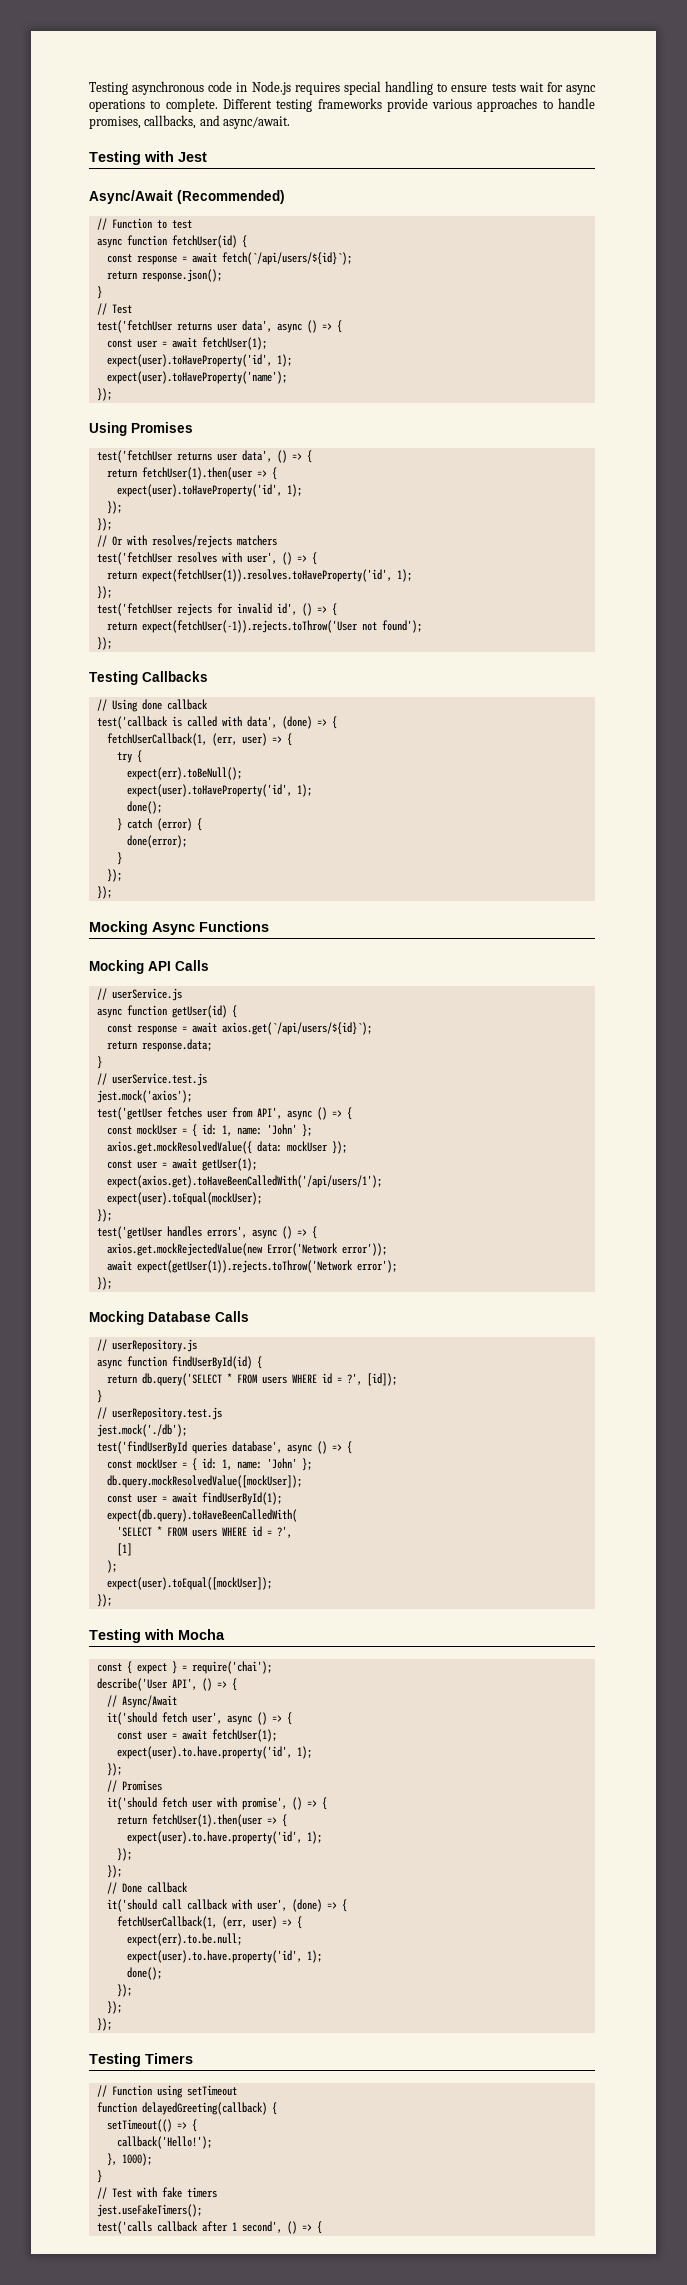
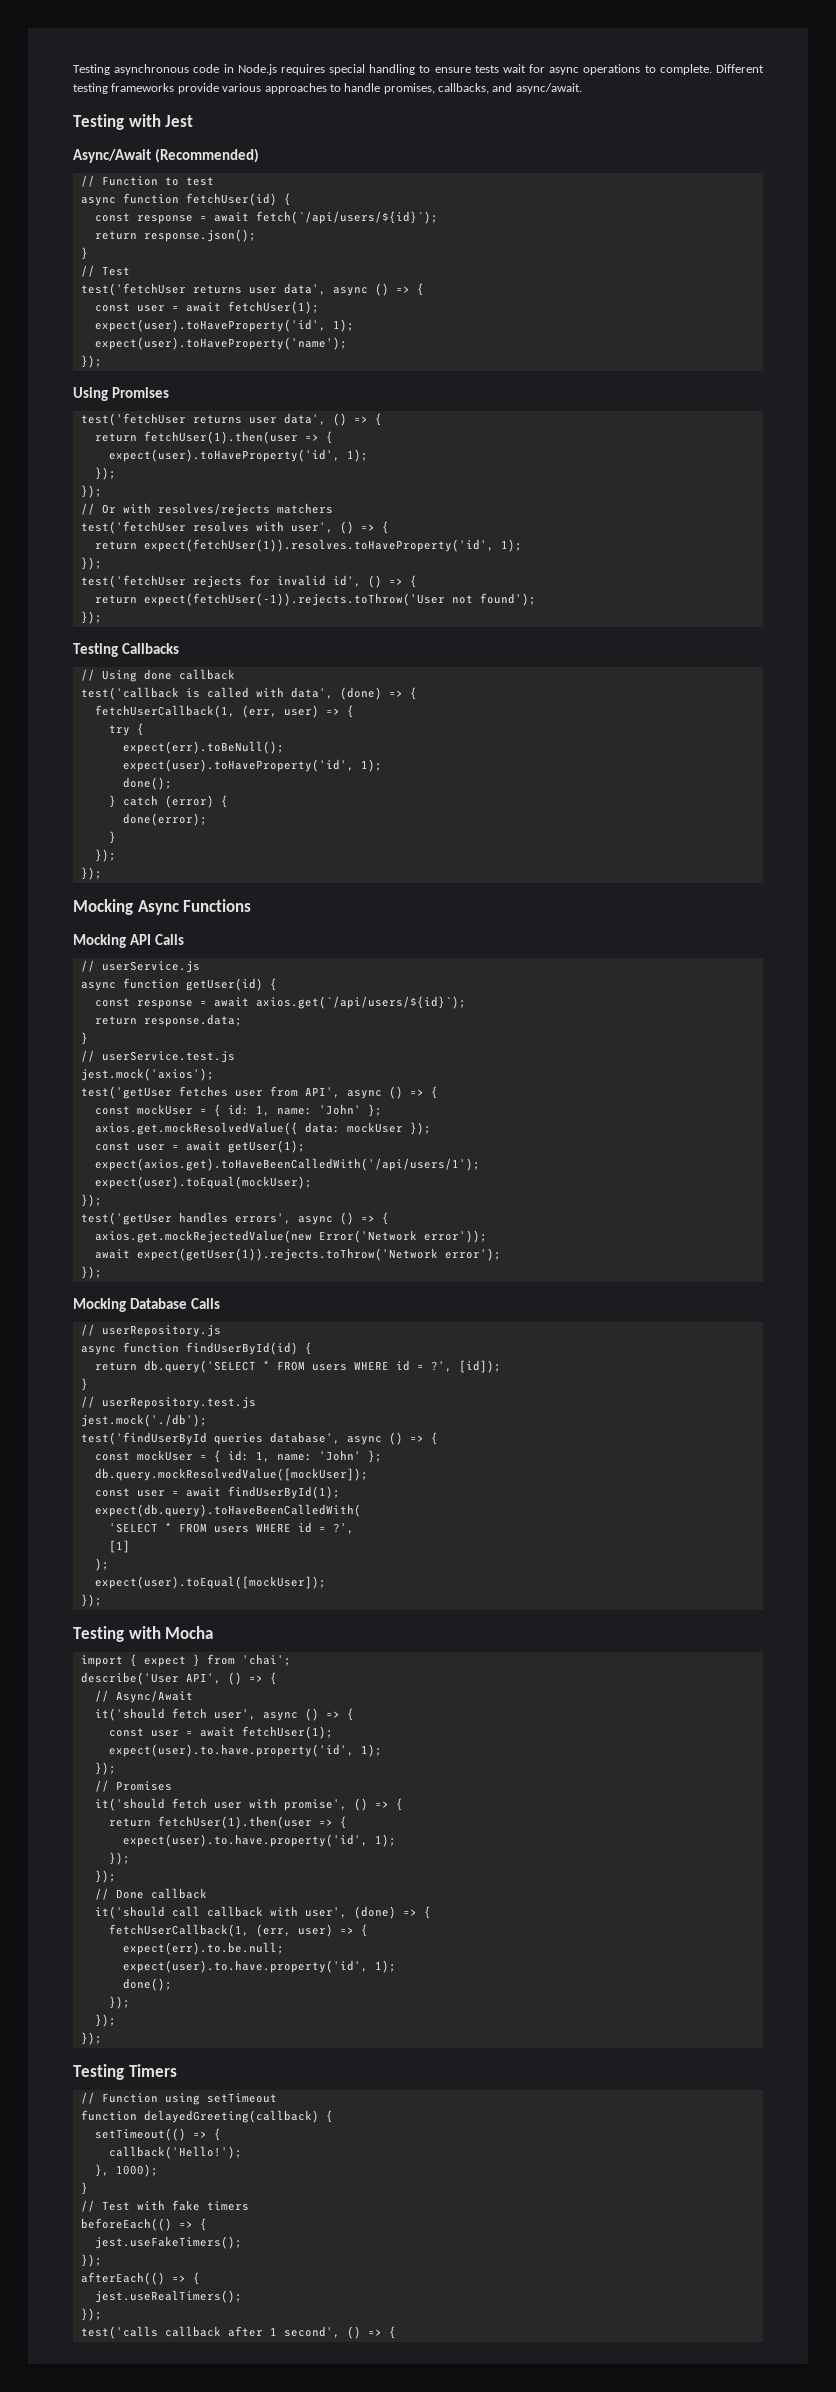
[96,1663,122,1672] const -> [80,1655,123,1667] import
[181,1661,272,1674] = require('chai'); -> [206,1654,291,1666] from 'chai';
[96,2204,202,2217] jest.useFakeTimers(); -> [80,2218,207,2231] [94,2236,242,2249] [80,2254,102,2267] [80,2272,200,2285] [94,2290,242,2303] [80,2308,102,2321] beforeEach(() => { // jest.useFakeTimers(); // }); // afterEach(() => { // jest.useRealTimers(); // });

